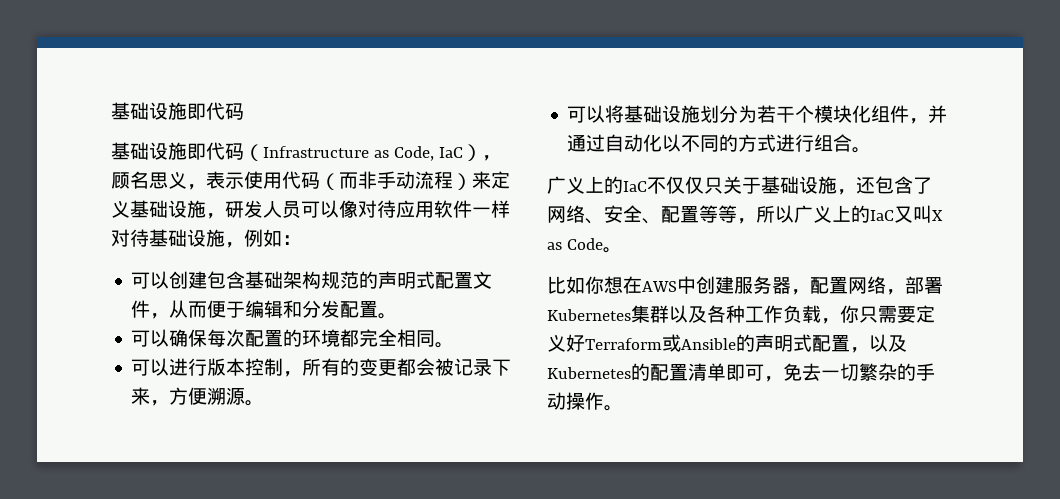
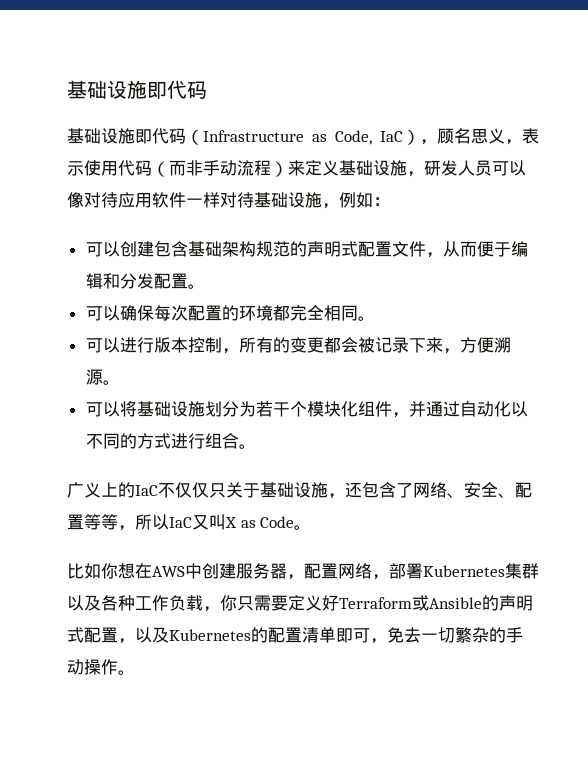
[794,205,870,223] 广义上的 -> (169, 522) none

